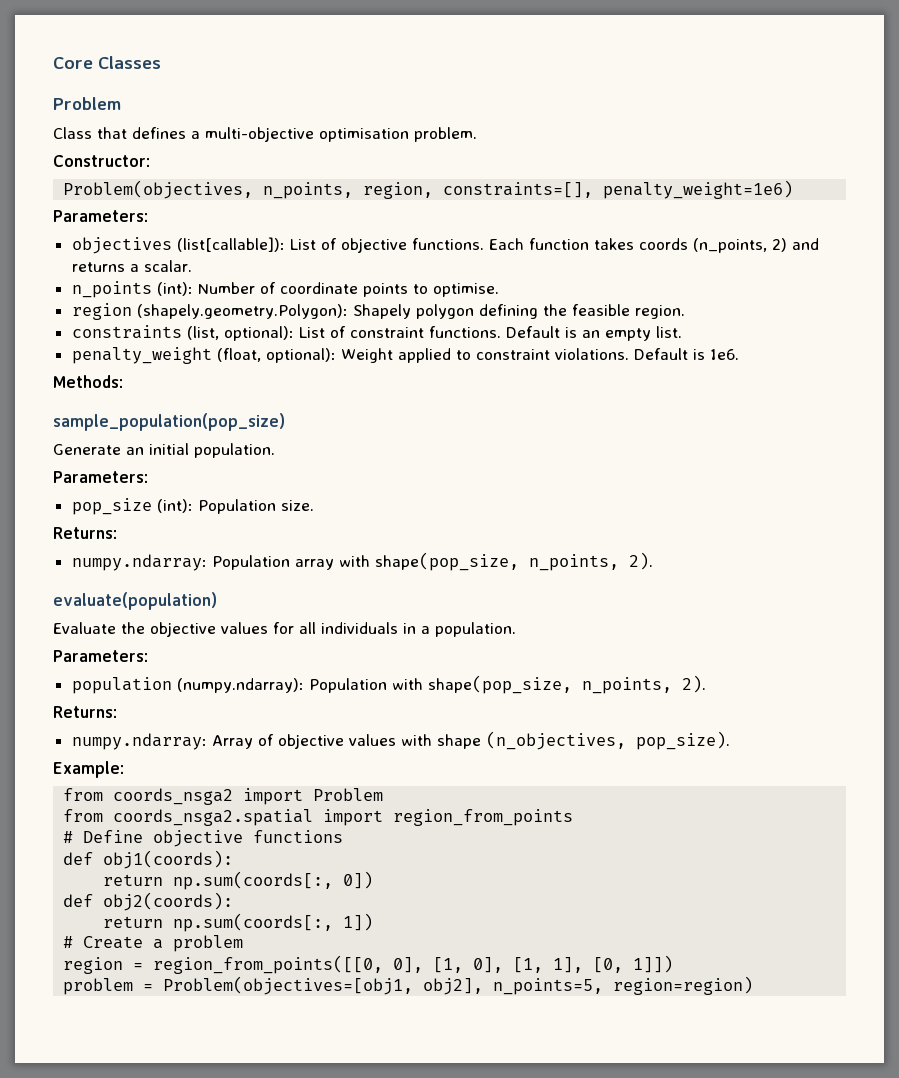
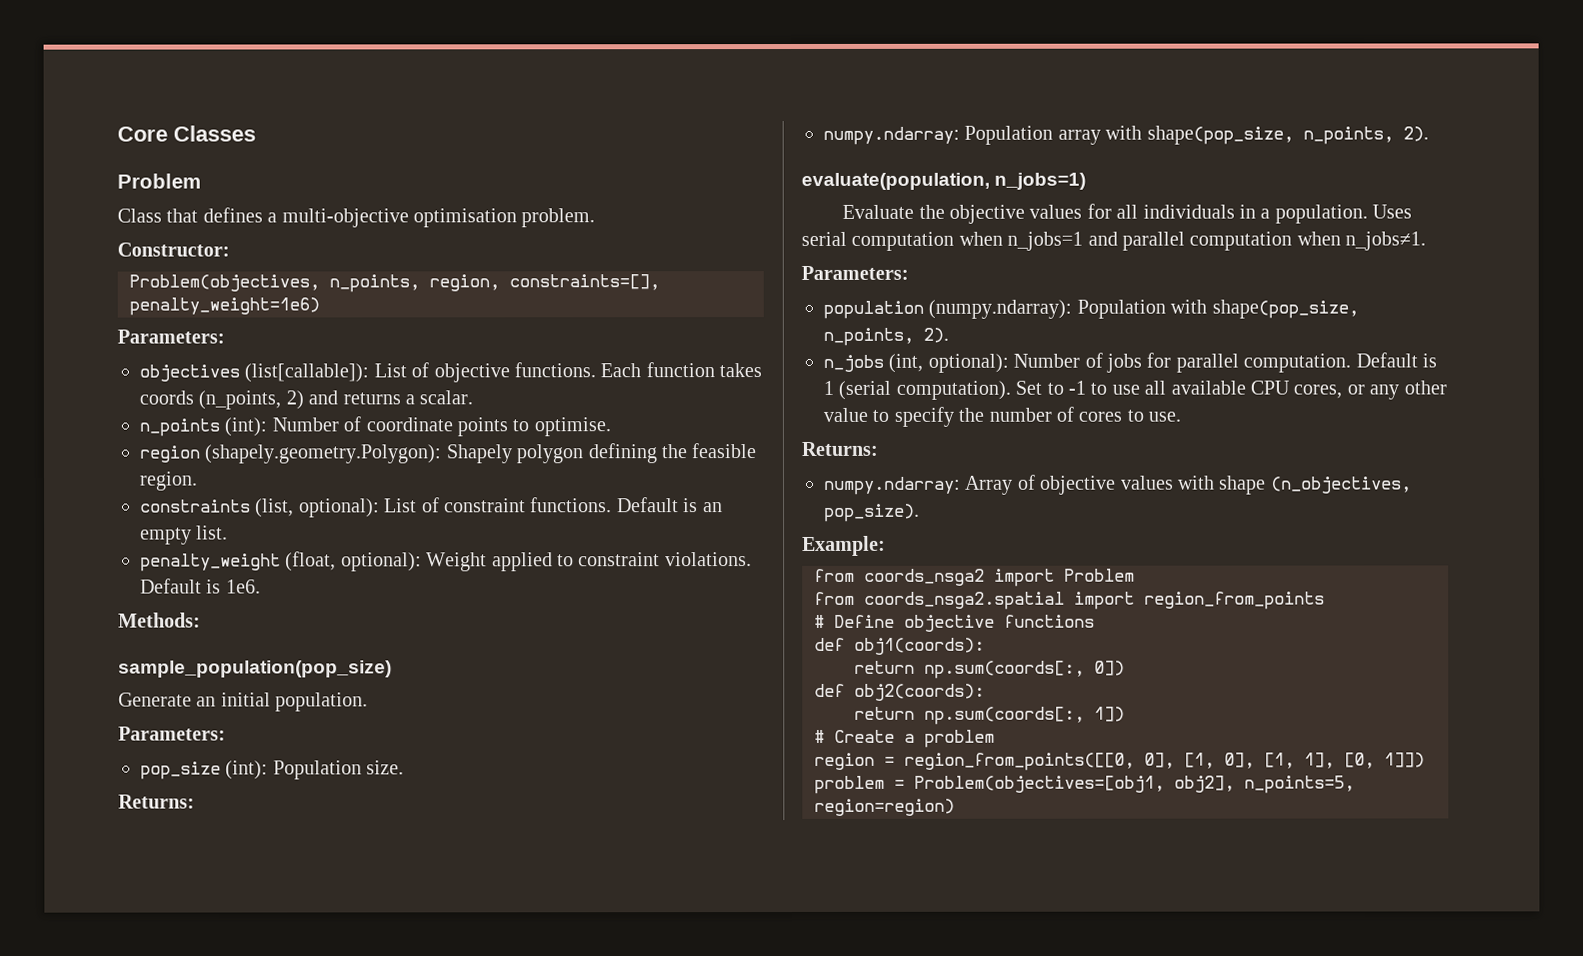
[53,592,217,610] evaluate(population) -> [801,172,1087,190] evaluate(population, n_jobs=1)
(516, 629) none -> [1372,204,1413,219] [801,231,1427,251] Uses serial computation when n_jobs=1 and parallel computation when n_jobs≠1.
(706, 684) none -> [823,352,1437,373] [823,380,1447,400] [823,406,1182,427] // n_jobs (int, optional): Number of jobs for parallel computation. Default is 1 (serial computation). Set to -1 to use all available CPU cores, or any other value to specify the number of cores to use.

